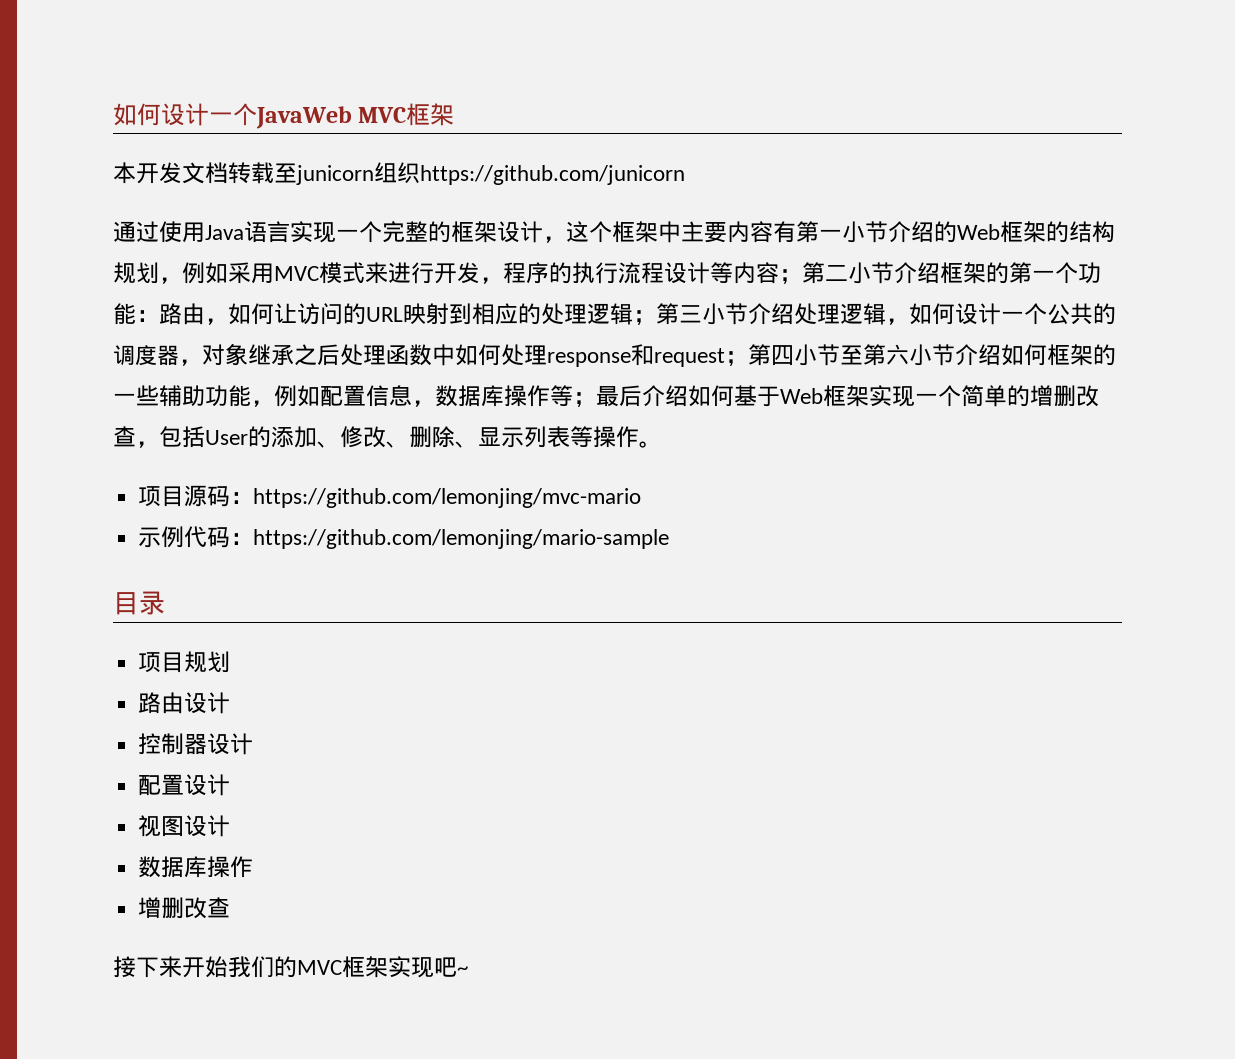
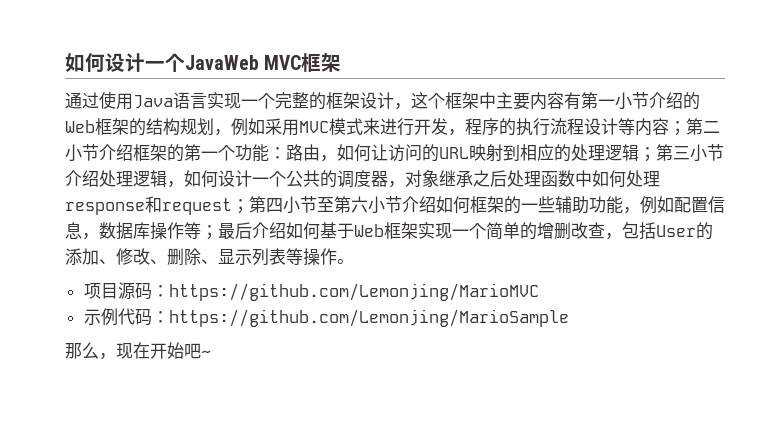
[113,162,685,185] // 本开发文档转载至junicorn组织https://github.com/junicorn -> (342, 62) none
[253,488,642,508] https://github.com/lemonjing/mvc-mario -> [168,283,539,301] https://github.com/Lemonjing/MarioMVC
[253,529,670,549] [113,591,165,615] [138,651,231,673] [138,692,231,714] [138,733,254,755] [138,774,231,796] [138,815,231,837] [138,856,254,878] [138,897,231,919] [113,956,434,978] https://github.com/lemonjing/mario-sample // 目录 // 项目规划 // 路由设计 // 控制器设计 // 配置设计 // 视图设计 // 数据库操作 // 增删改查 // 接下来开始我们的MVC框架实现 -> [168,309,569,327] [65,342,184,360] https://github.com/Lemonjing/MarioSample // 那么，现在开始

